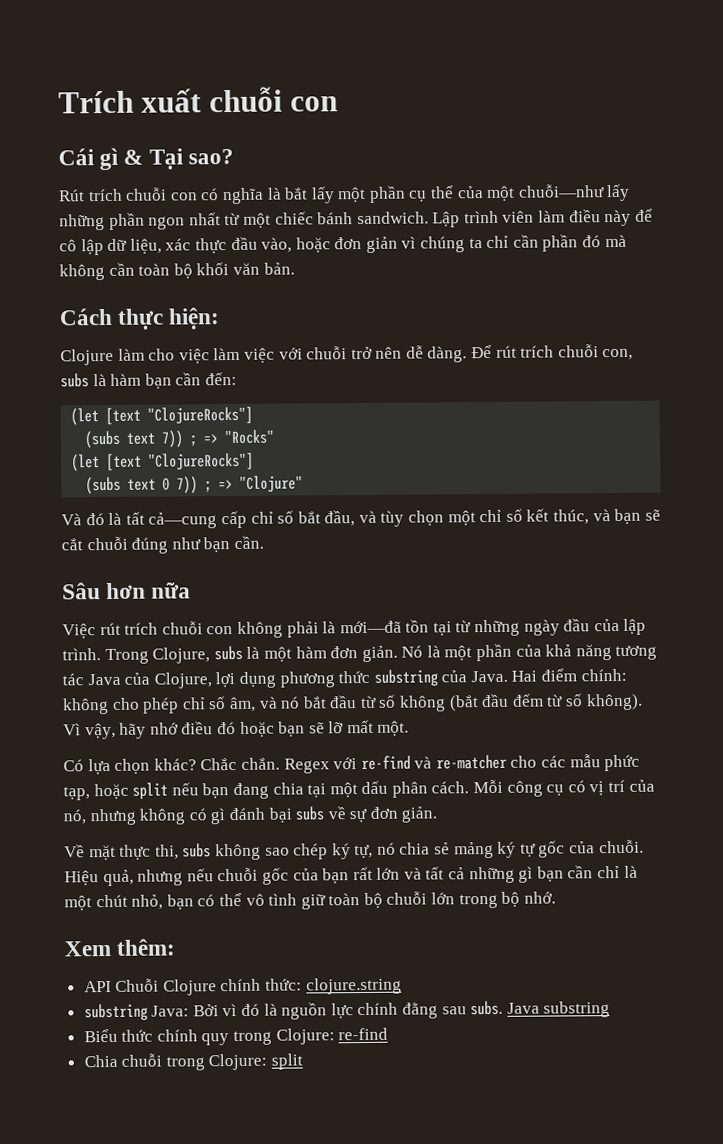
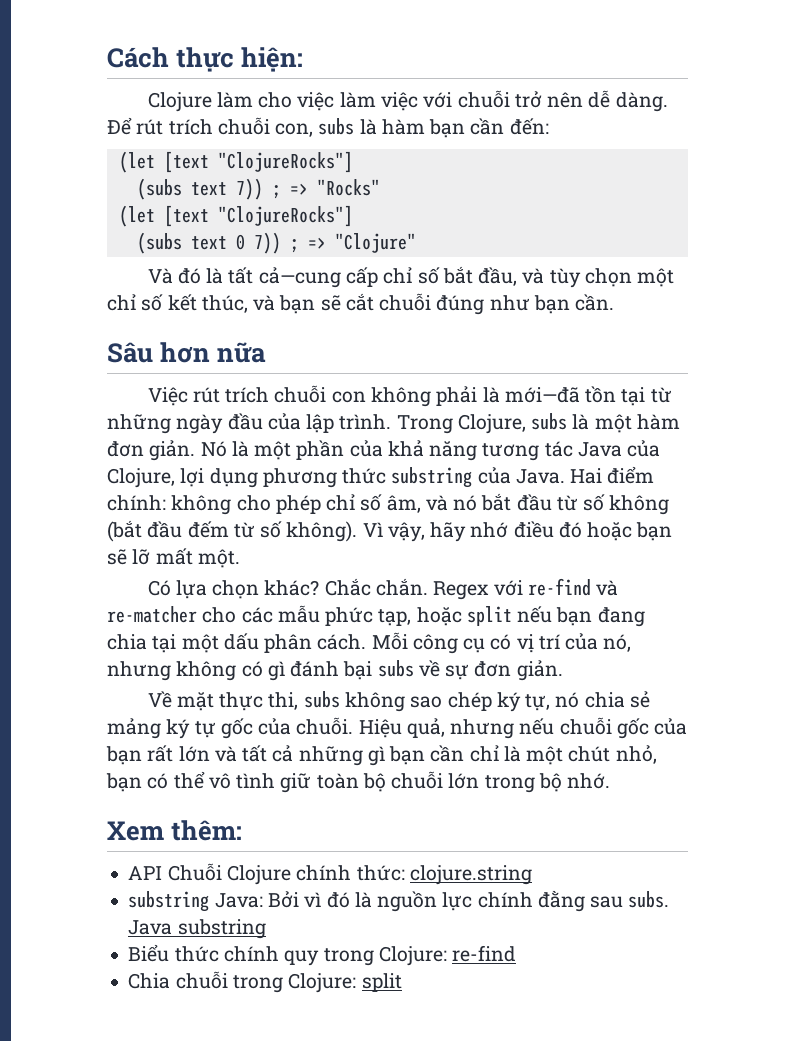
[58,86,339,114] [58,147,234,171] [58,183,631,205] [59,208,653,231] [59,234,627,256] [59,262,295,281] Trích xuất chuỗi con // Cái gì & Tại sao? // Rút trích chuỗi con có nghĩa là bắt lấy một phần cụ thể của một chuỗi—như lấy những phần ngon nhất từ một chiếc bánh sandwich. Lập trình viên làm điều này để cô lập dữ liệu, xác thực đầu vào, hoặc đơn giản vì chúng ta chỉ cần phần đó mà không cần toàn bộ khối văn bản. // -> (107, 57) none

